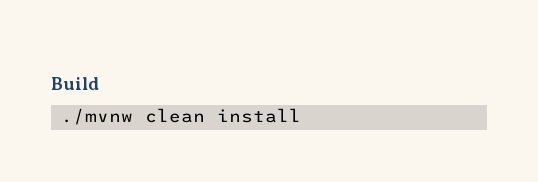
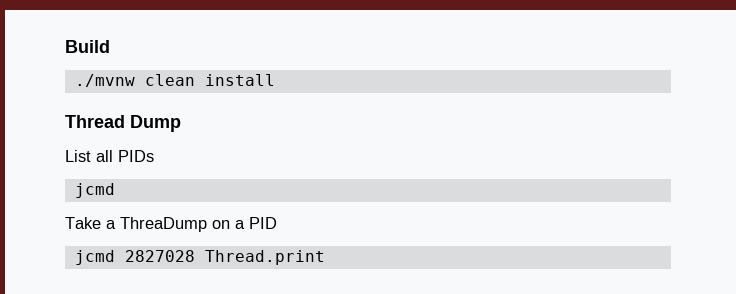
(301, 115) none -> [65,115,181,132] [65,150,154,162] [74,183,115,198] [65,217,277,232] [74,250,325,265] // Thread Dump // List all PIDs // jcmd // Take a ThreaDump on a PID // jcmd 2827028 Thread.print

